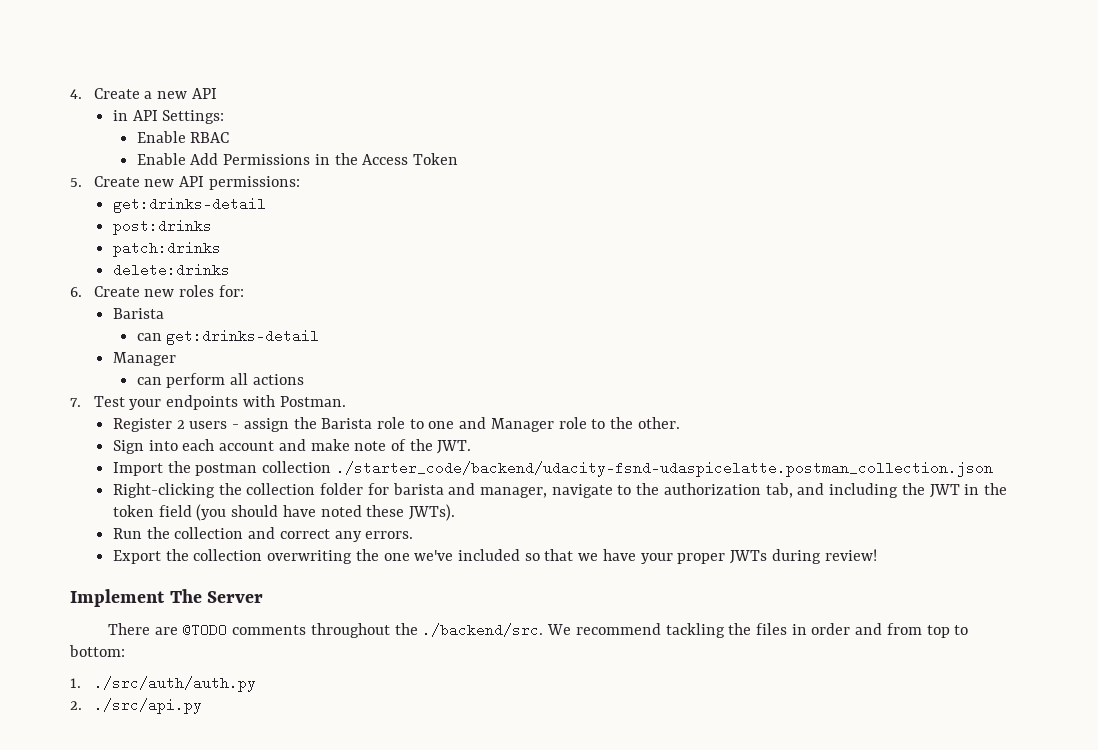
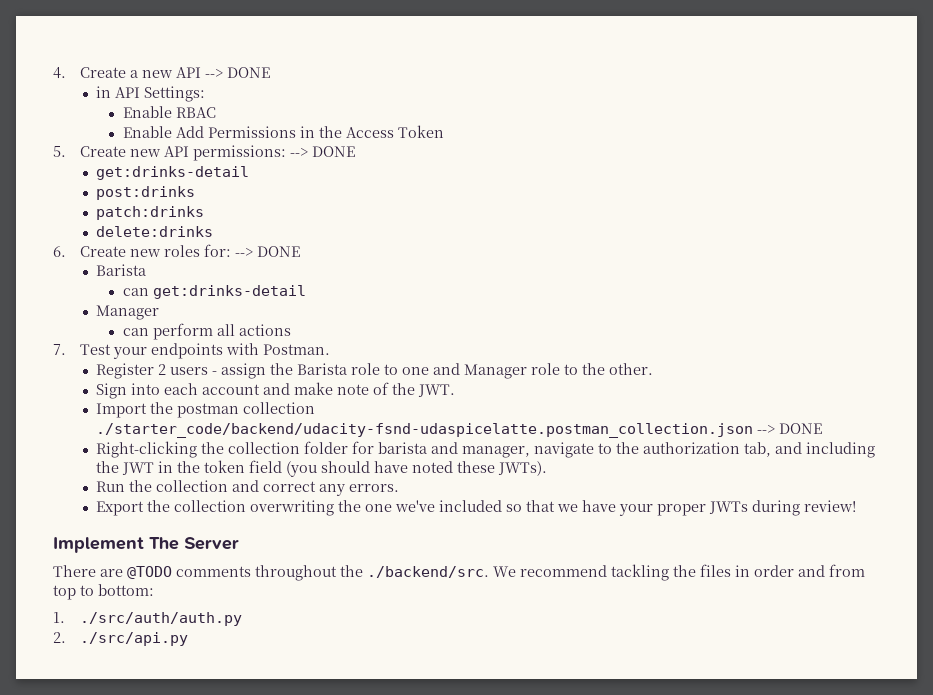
(217, 93) none -> [204,67,270,78] --> DONE
(300, 183) none -> [289,146,355,157] --> DONE
(244, 291) none -> [234,246,300,257] --> DONE
(993, 469) none -> [756,423,822,434] --> DONE

